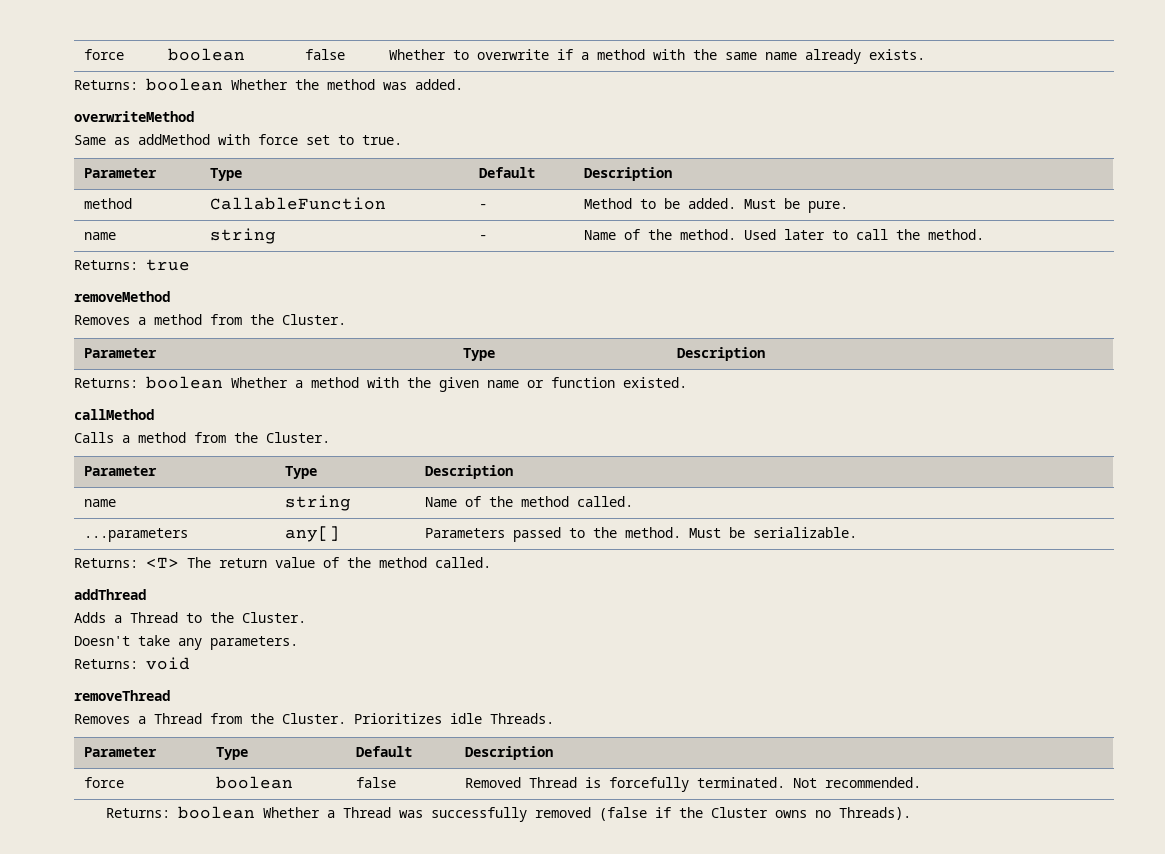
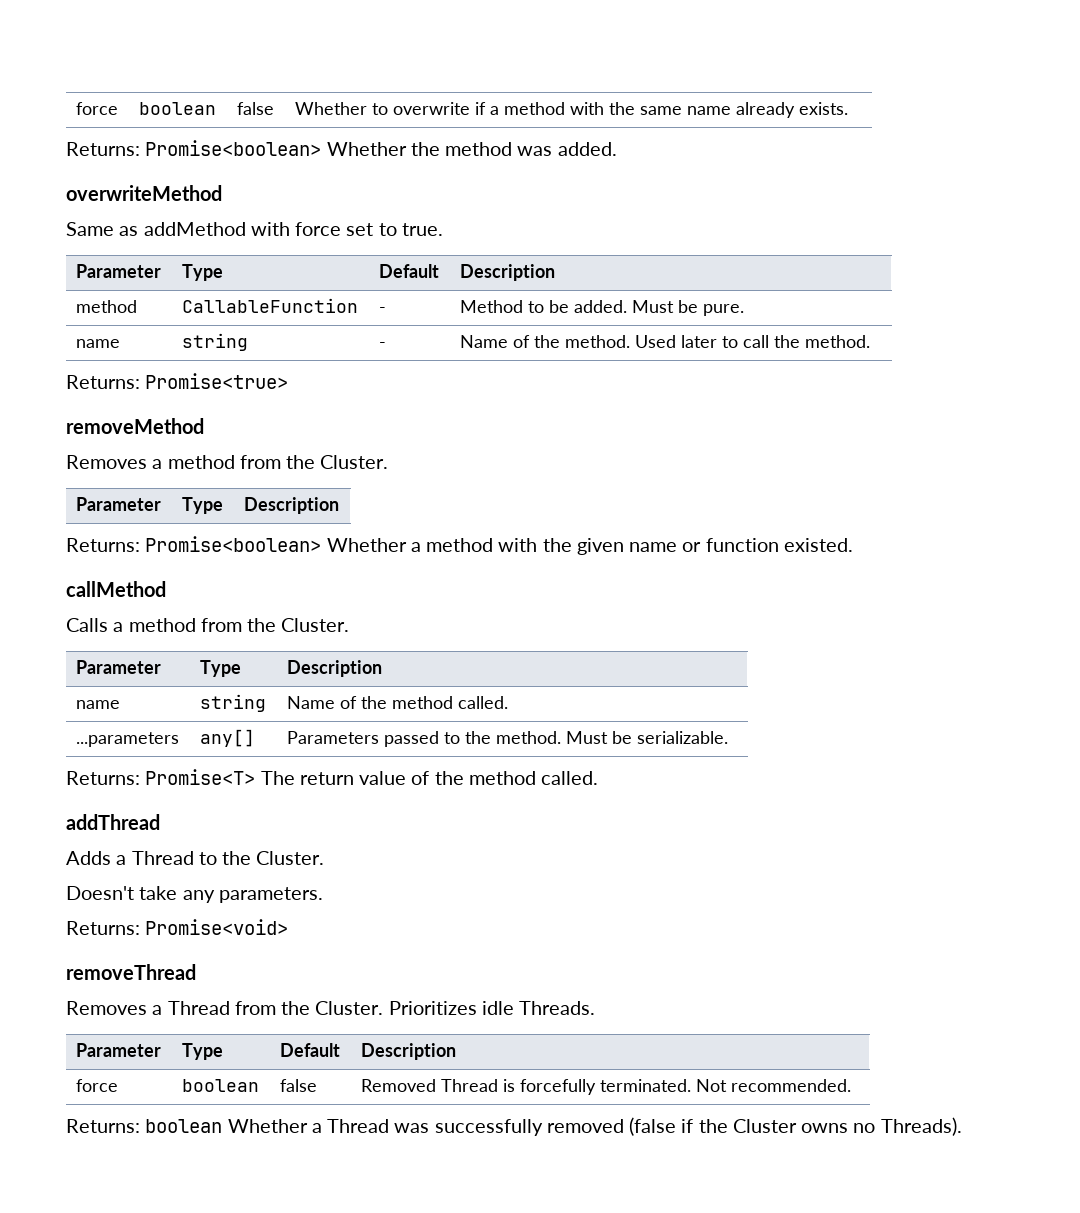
[146,78,223,91] boolean -> [145,140,322,156] Promise<boolean>
[146,259,190,271] true -> [145,373,289,389] Promise<true>
[146,376,223,389] boolean -> [145,536,322,552] Promise<boolean>
[146,557,179,568] <T> -> [145,769,256,785] Promise<T>
[146,657,190,670] void -> [145,919,289,935] Promise<void>

